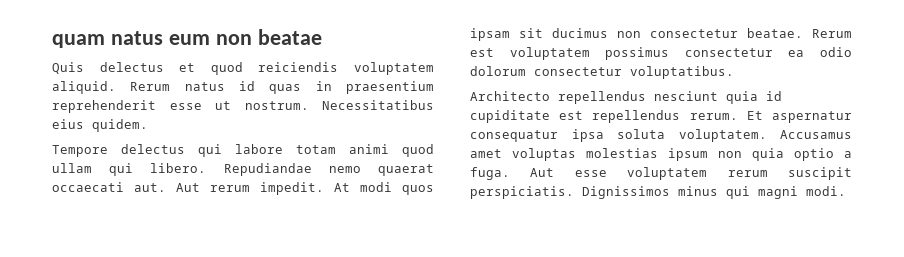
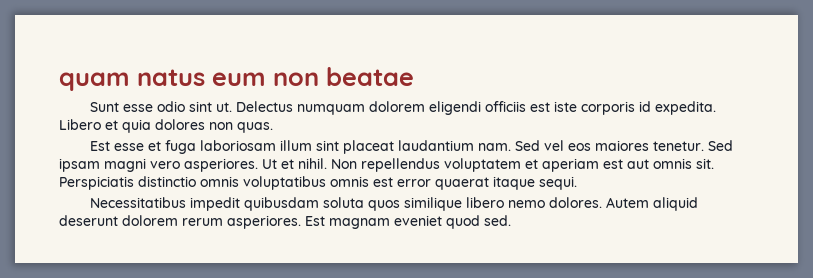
[52,62,434,75] [52,81,434,94] [52,100,434,113] [52,119,148,132] [52,144,434,157] [52,163,434,176] [52,182,434,195] [470,28,852,41] [470,47,852,60] [470,66,734,79] [470,91,782,104] [470,110,852,123] [470,129,852,142] [470,148,852,161] [470,167,852,180] [470,186,846,199] Quis delectus et quod reiciendis voluptatem aliquid. Rerum natus id quas in praesentium reprehenderit esse ut nostrum. Necessitatibus eius quidem. // Tempore delectus qui labore totam animi quod ullam qui libero. Repudiandae nemo quaerat occaecati aut. Aut rerum impedit. At modi quos ipsam sit ducimus non consectetur beatae. Rerum est voluptatem possimus consectetur ea odio dolorum consectetur voluptatibus. // Architecto repellendus nesciunt quia id cupiditate est repellendus rerum. Et aspernatur consequatur ipsa soluta voluptatem. Accusamus amet voluptas molestias ipsum non quia optio a fuga. Aut esse voluptatem rerum suscipit perspiciatis. Dignissimos minus qui magni modi. -> [90,101,717,115] [59,119,273,133] [90,140,734,154] [59,158,714,172] [59,176,577,190] [90,197,699,211] [59,215,511,229] Sunt esse odio sint ut. Delectus numquam dolorem eligendi officiis est iste corporis id expedita. Libero et quia dolores non quas. // Est esse et fuga laboriosam illum sint placeat laudantium nam. Sed vel eos maiores tenetur. Sed ipsam magni vero asperiores. Ut et nihil. Non repellendus voluptatem et aperiam est aut omnis sit. Perspiciatis distinctio omnis voluptatibus omnis est error quaerat itaque sequi. // Necessitatibus impedit quibusdam soluta quos similique libero nemo dolores. Autem aliquid deserunt dolorem rerum asperiores. Est magnam eveniet quod sed.

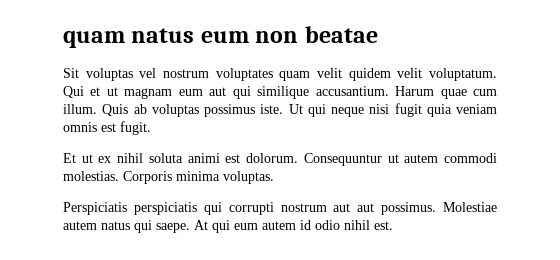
[90,101,717,115] [59,119,273,133] [90,140,734,154] [59,158,714,172] [59,176,577,190] [90,197,699,211] [59,215,511,229] Sunt esse odio sint ut. Delectus numquam dolorem eligendi officiis est iste corporis id expedita. Libero et quia dolores non quas. // Est esse et fuga laboriosam illum sint placeat laudantium nam. Sed vel eos maiores tenetur. Sed ipsam magni vero asperiores. Ut et nihil. Non repellendus voluptatem et aperiam est aut omnis sit. Perspiciatis distinctio omnis voluptatibus omnis est error quaerat itaque sequi. // Necessitatibus impedit quibusdam soluta quos similique libero nemo dolores. Autem aliquid deserunt dolorem rerum asperiores. Est magnam eveniet quod sed. -> [63,68,498,81] [63,86,497,99] [63,103,497,117] [63,121,151,135] [63,153,498,166] [63,171,274,184] [63,202,497,215] [63,220,393,233] Sit voluptas vel nostrum voluptates quam velit quidem velit voluptatum. Qui et ut magnam eum aut qui similique accusantium. Harum quae cum illum. Quis ab voluptas possimus iste. Ut qui neque nisi fugit quia veniam omnis est fugit. // Et ut ex nihil soluta animi est dolorum. Consequuntur ut autem commodi molestias. Corporis minima voluptas. // Perspiciatis perspiciatis qui corrupti nostrum aut aut possimus. Molestiae autem natus qui saepe. At qui eum autem id odio nihil est.

